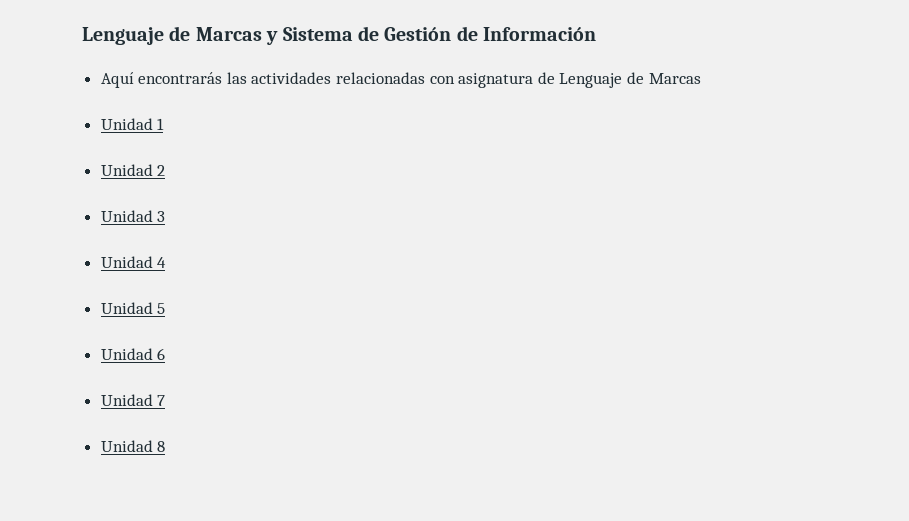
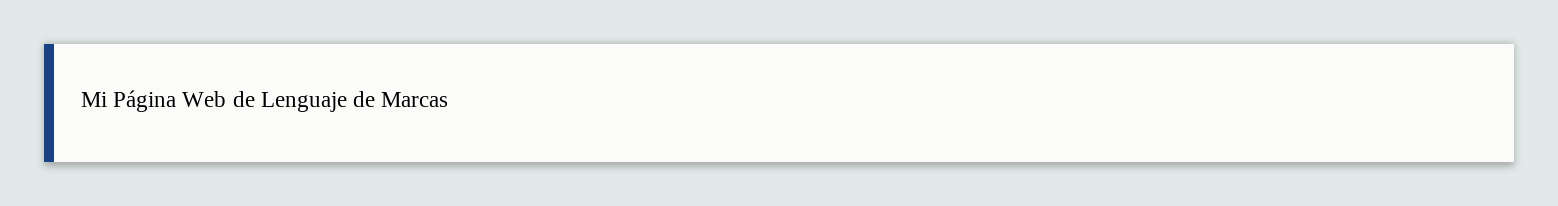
[82,26,597,45] [100,72,701,88] [100,118,165,130] [100,164,166,176] [100,210,166,222] [100,256,167,268] [100,302,166,314] [100,348,166,360] [100,394,166,406] [100,440,166,452] Lenguaje de Marcas y Sistema de Gestión de Información // Aquí encontrarás las actividades relacionadas con asignatura de Lenguaje de Marcas // Unidad 1 // Unidad 2 // Unidad 3 // Unidad 4 // Unidad 5 // Unidad 6 // Unidad 7 // Unidad 8 -> [81,90,449,112] Mi Página Web de Lenguaje de Marcas

